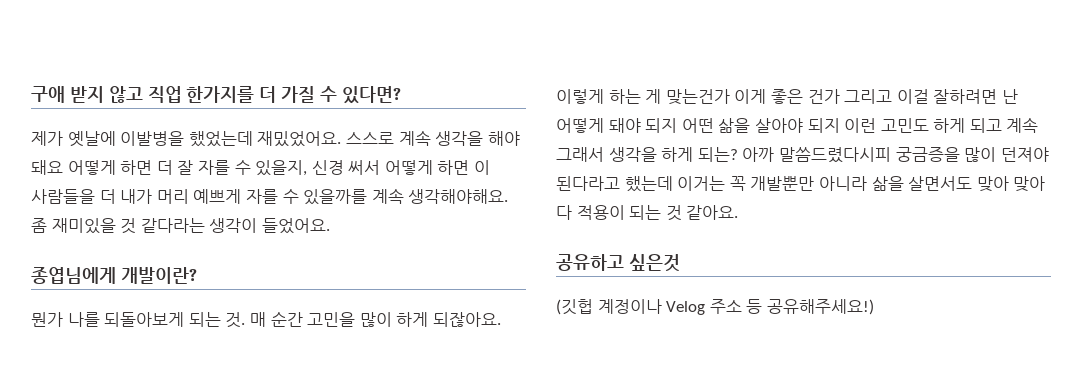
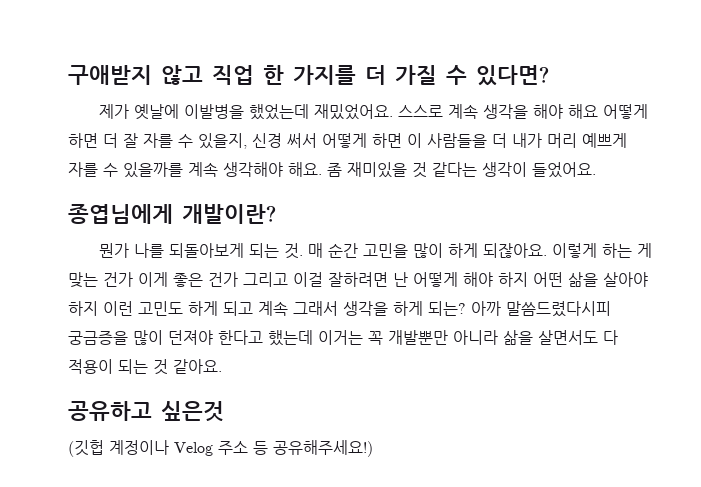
[31,86,255,104] 구애 받지 않고 직업 한가지를 -> [68,65,356,85] 구애받지 않고 직업 한 가지를
[31,160,63,175] 돼요 -> [568,104,599,119] 해요
[408,189,509,204] 생각해야해요. -> [223,162,322,177] 생각해야 해요.
[140,218,205,233] 같다라는 -> [432,162,477,177] 같다는
[665,89,730,105] 맞는건가 -> [68,272,133,288] 맞는 건가
[608,118,678,133] 돼야 되지 -> [463,272,528,287] 해야 하지
[807,118,840,133] 되지 -> [68,301,98,316] 하지
[556,176,620,191] 된다라고 -> [218,330,263,345] 한다고
[976,176,1046,192] 맞아 맞아 -> (598, 337) none

